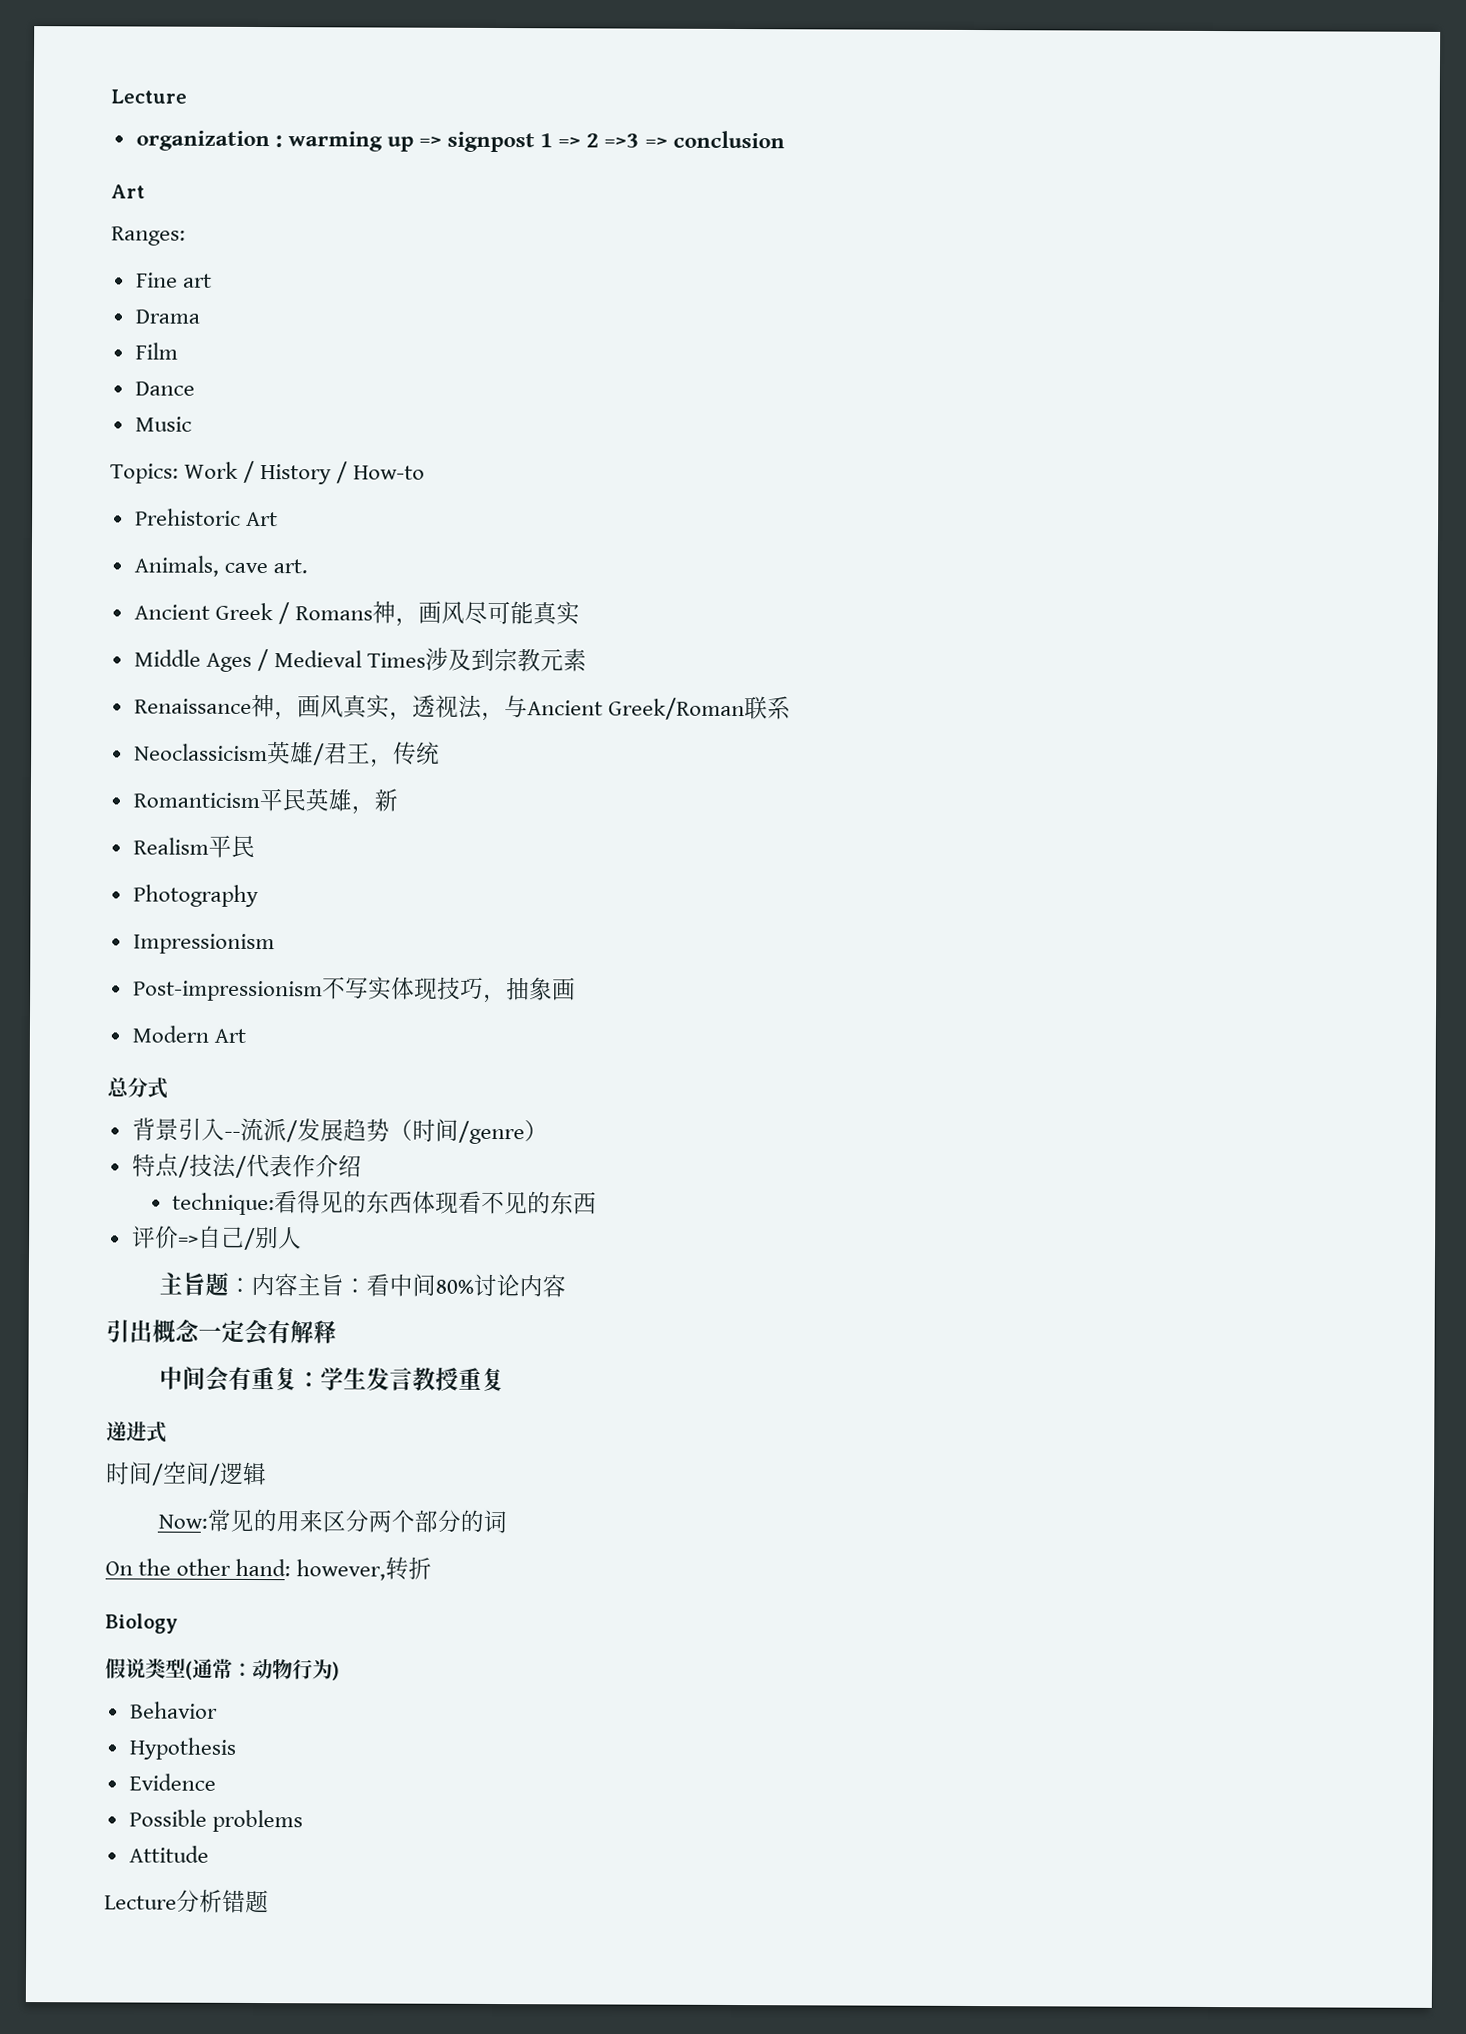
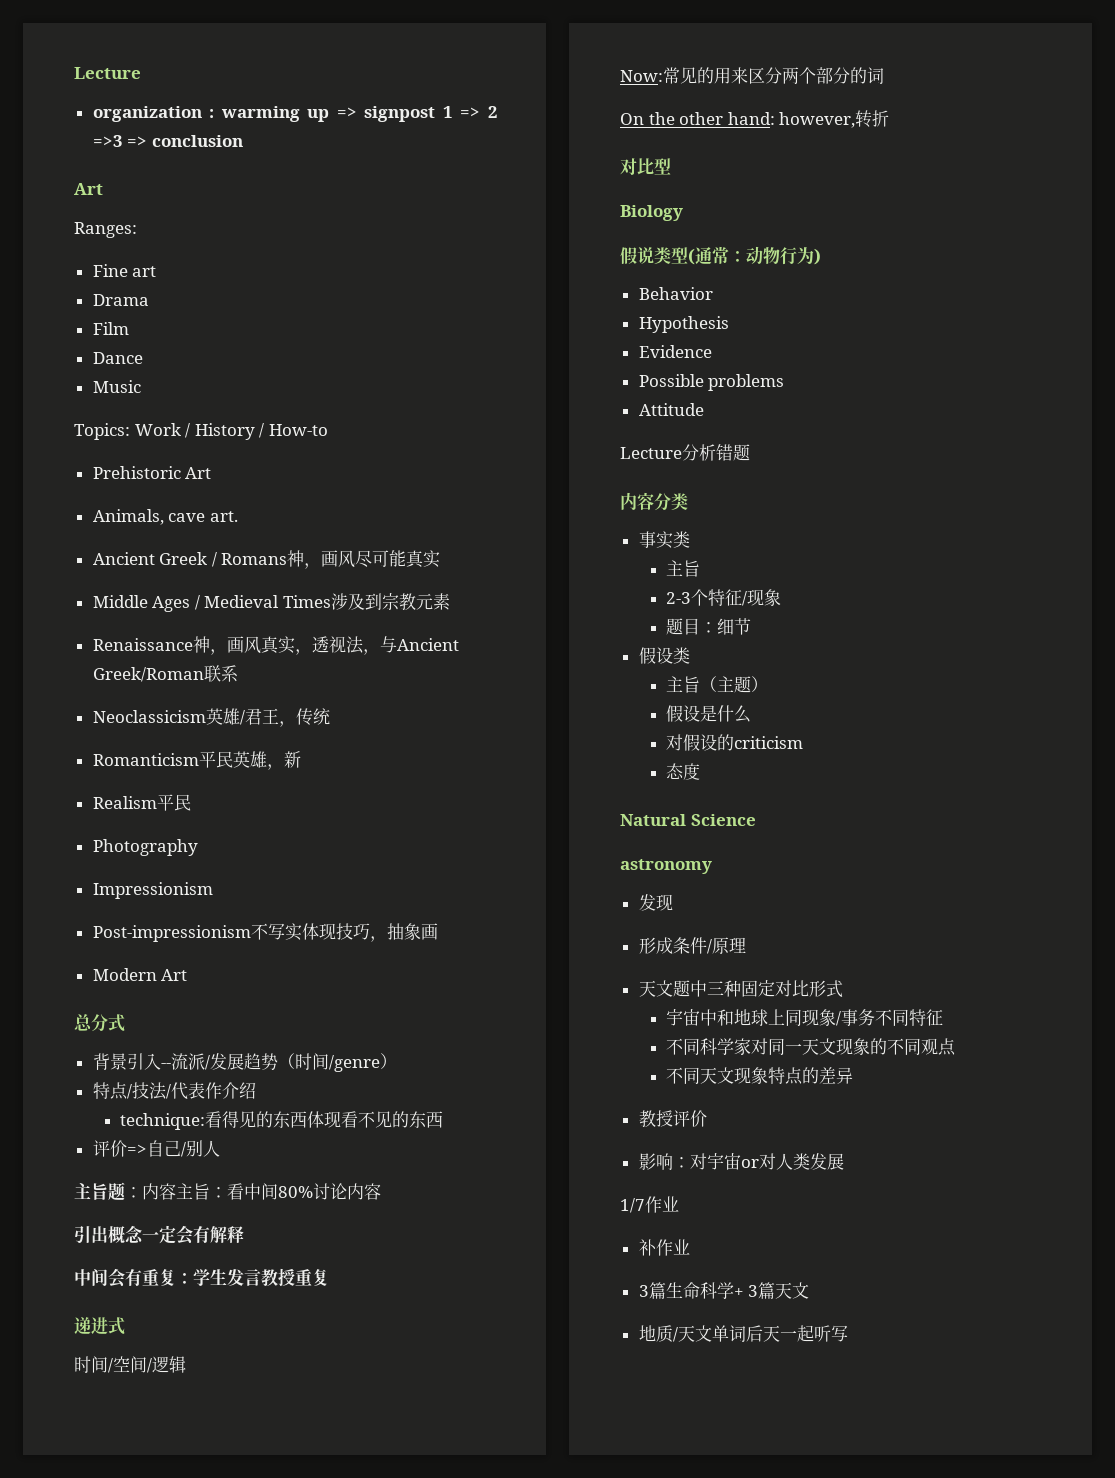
(433, 1568) none -> [620,158,671,175] // 对比型
(269, 1901) none -> [620,492,688,511] [638,531,690,549] [665,560,700,577] [665,589,781,607] [665,618,751,635] [638,647,690,664] [665,676,768,693] [665,705,751,723] [665,734,803,751] [665,763,700,780] [620,814,756,826] [620,859,712,874] [638,894,673,911] [638,937,746,954] [638,980,843,998] [665,1009,943,1027] [665,1038,956,1056] [665,1067,853,1085] [638,1110,707,1128] [638,1153,844,1170] [620,1196,679,1213] [638,1239,690,1256] [638,1282,810,1299] [638,1325,848,1343] // 内容分类 // 事实类 // 主旨 // 2-3个特征/现象 // 题目：细节 // 假设类 // 主旨（主题） // 假设是什么 // 对假设的criticism // 态度 // Natural Science // astronomy // 发现 // 形成条件/原理 // 天文题中三种固定对比形式 // 宇宙中和地球上同现象/事务不同特征 // 不同科学家对同一天文现象的不同观点 // 不同天文现象特点的差异 // 教授评价 // 影响：对宇宙or对人类发展 // 1/7作业 // 补作业 // 3篇生命科学+ 3篇天文 // 地质/天文单词后天一起听写

